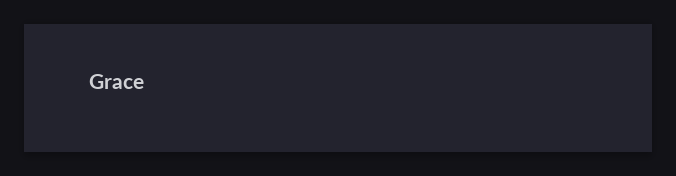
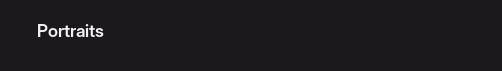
[89,74,144,89] Grace -> [37,24,104,37] Portraits

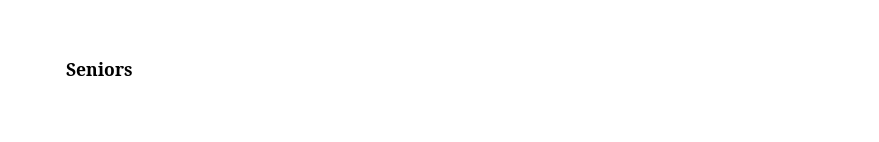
[37,24,104,37] Portraits -> [66,62,133,76] Seniors

